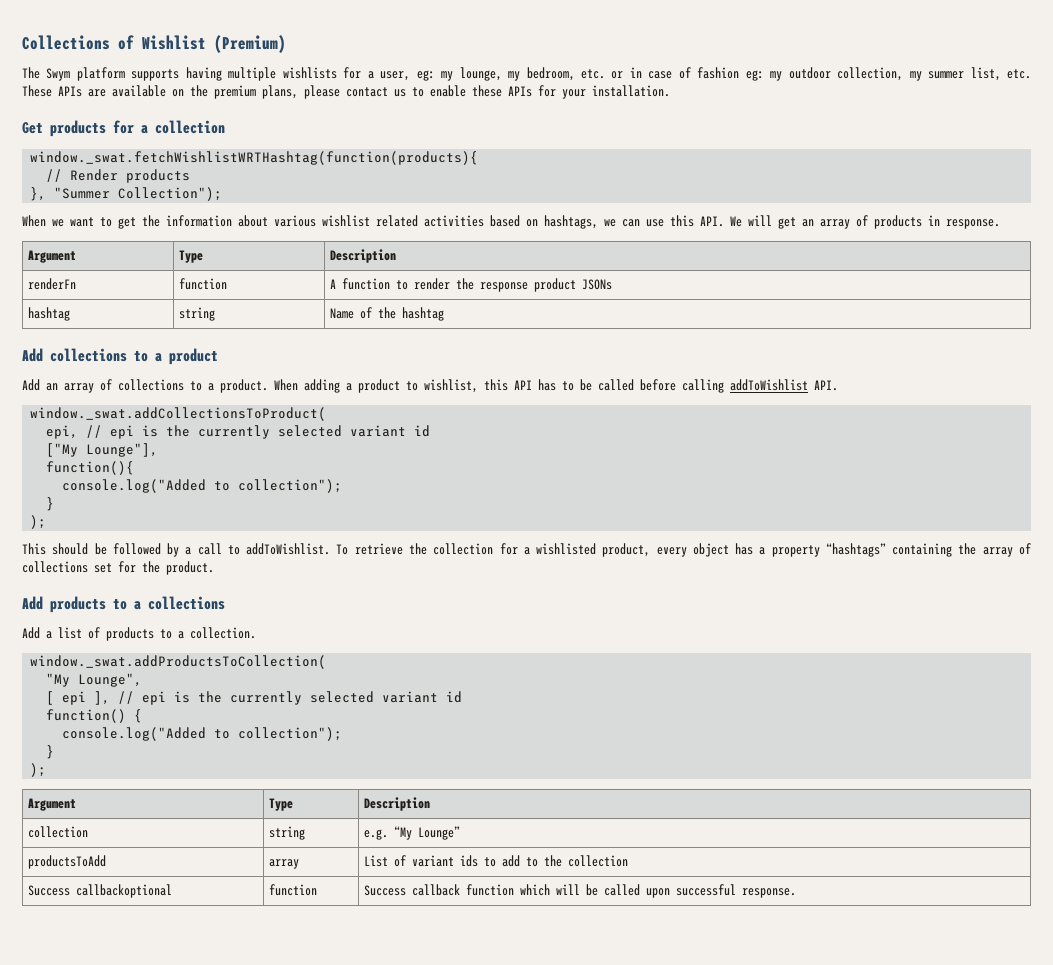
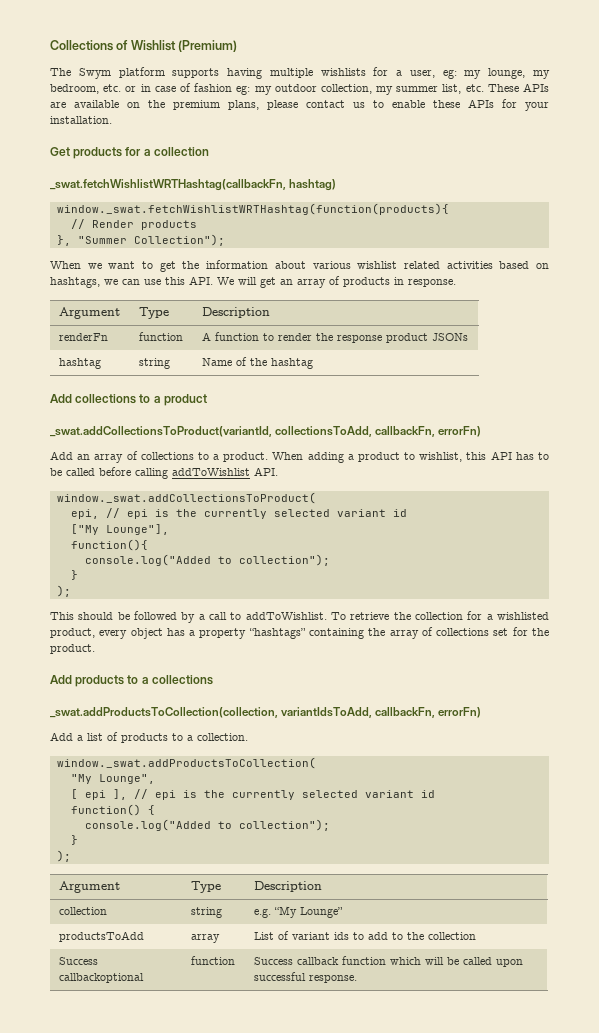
(225, 127) none -> [50,179,337,191] // _swat.fetchWishlistWRTHashtag(callbackFn, hashtag)
(218, 356) none -> [50,426,482,437] // _swat.addCollectionsToProduct(variantId, collectionsToAdd, callbackFn, errorFn)
(225, 603) none -> [50,707,482,718] // _swat.addProductsToCollection(collection, variantIdsToAdd, callbackFn, errorFn)

